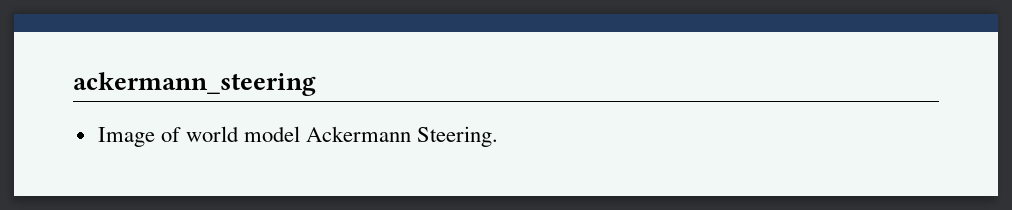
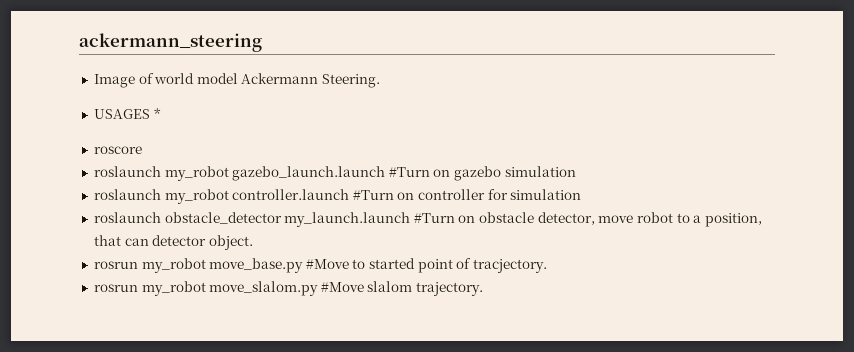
(499, 136) none -> [93,108,161,119] [93,146,142,154] [93,166,576,181] [93,189,582,204] [93,212,762,227] [93,235,253,250] [93,258,548,273] [93,281,484,296] // USAGES * // roscore // roslaunch my_robot gazebo_launch.launch #Turn on gazebo simulation // roslaunch my_robot controller.launch #Turn on controller for simulation // roslaunch obstacle_detector my_launch.launch #Turn on obstacle detector, move robot to a position, that can detector object. // rosrun my_robot move_base.py #Move to started point of tracjectory. // rosrun my_robot move_slalom.py #Move slalom trajectory.

